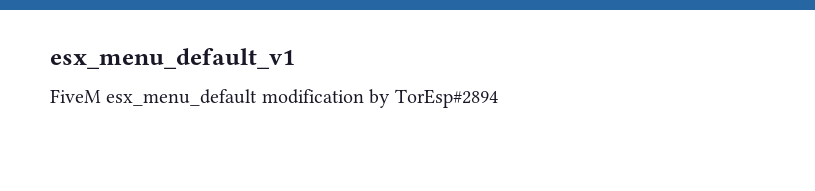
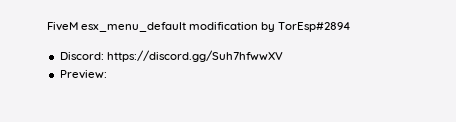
[50,48,295,69] esx_menu_default_v1 // -> (47, 26) none
(498, 98) none -> [59,50,283,62] [59,70,107,79] // Discord: https://discord.gg/Suh7hfwwXV // Preview:

